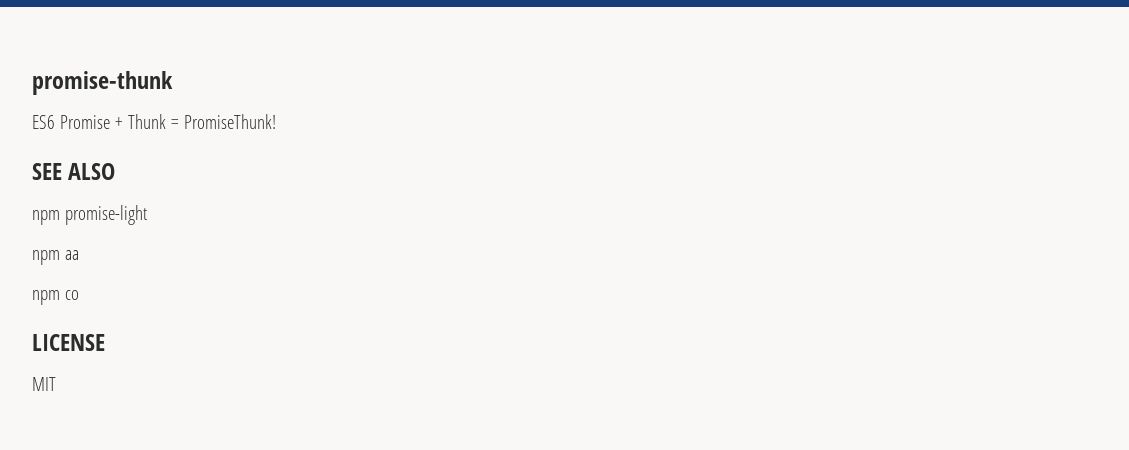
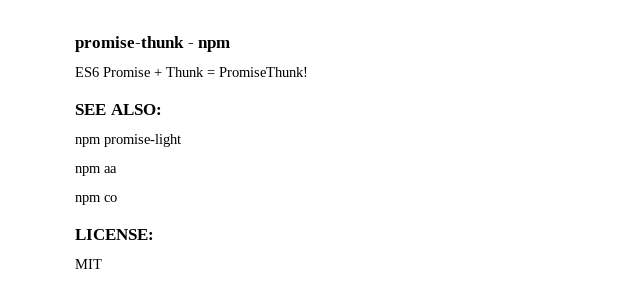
(173, 83) none -> [187,40,231,52] - npm
[68,163,116,180] ALSO -> [110,104,162,115] ALSO:
[32,334,105,351] LICENSE -> [75,229,154,240] LICENSE:

